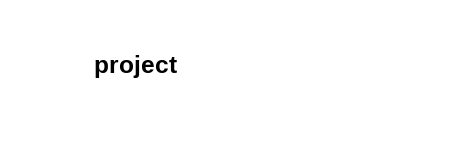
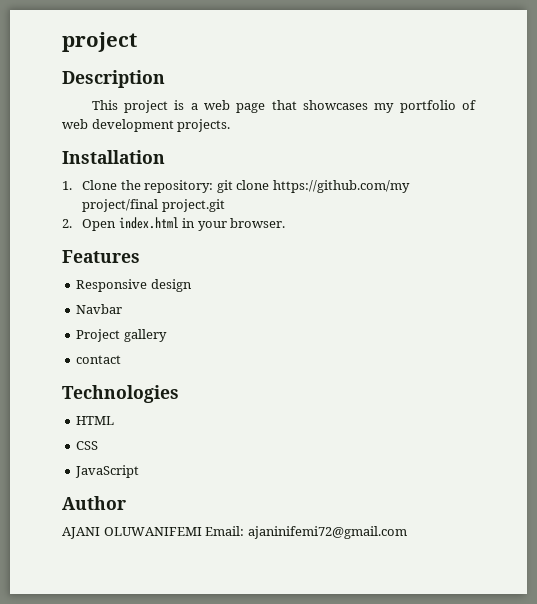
[94,55,177,78] project -> [62,32,137,52] [62,70,165,88] [91,100,476,113] [62,119,231,132] [62,150,165,164] [62,180,410,193] [82,199,225,212] [62,217,286,231] [62,250,140,263] [76,279,192,292] [76,304,123,314] [76,329,167,342] [76,355,122,364] [62,385,179,403] [76,416,115,425] [76,441,99,450] [75,465,140,478] [62,496,126,510] [62,526,407,539] project // Description // This project is a web page that showcases my portfolio of web development projects. // Installation // 1. Clone the repository: git clone https://github.com/my project/final project.git // 2. Open index.html in your browser. // Features // Responsive design // Navbar // Project gallery // contact // Technologies // HTML // CSS // JavaScript // Author // AJANI OLUWANIFEMI Email: ajaninifemi72@gmail.com

